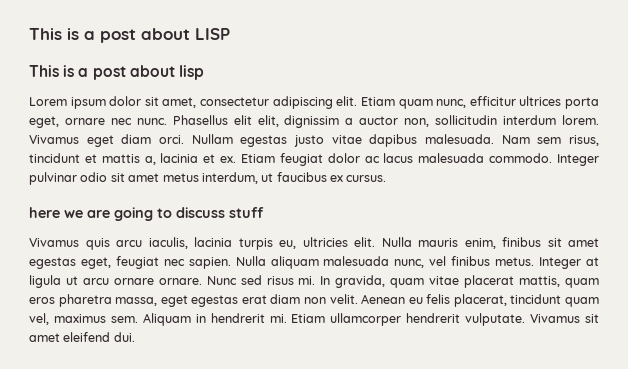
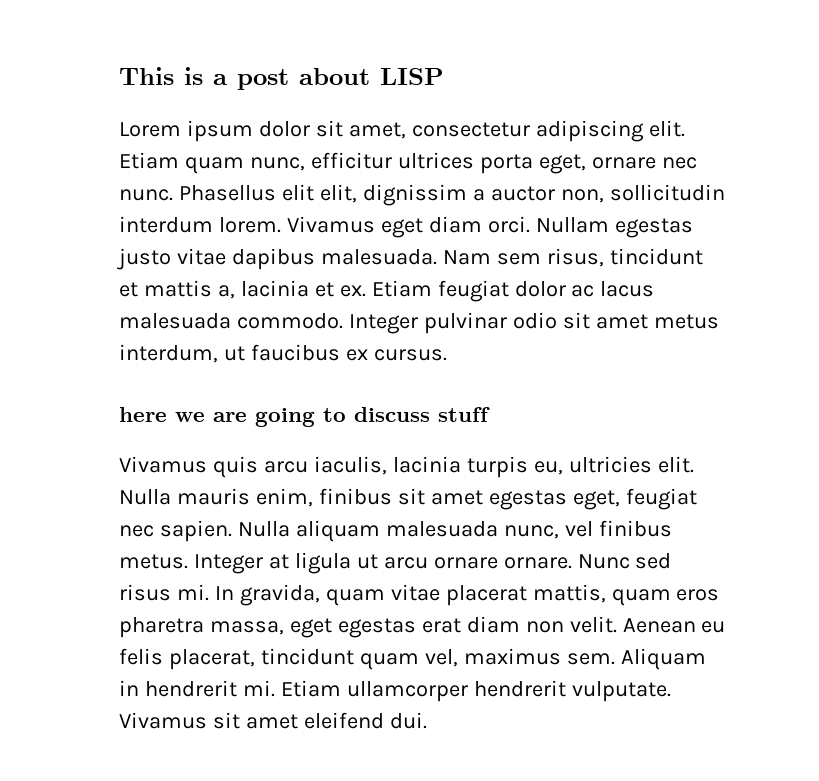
[29,65,204,80] // This is a post about lisp -> (444, 76) none

